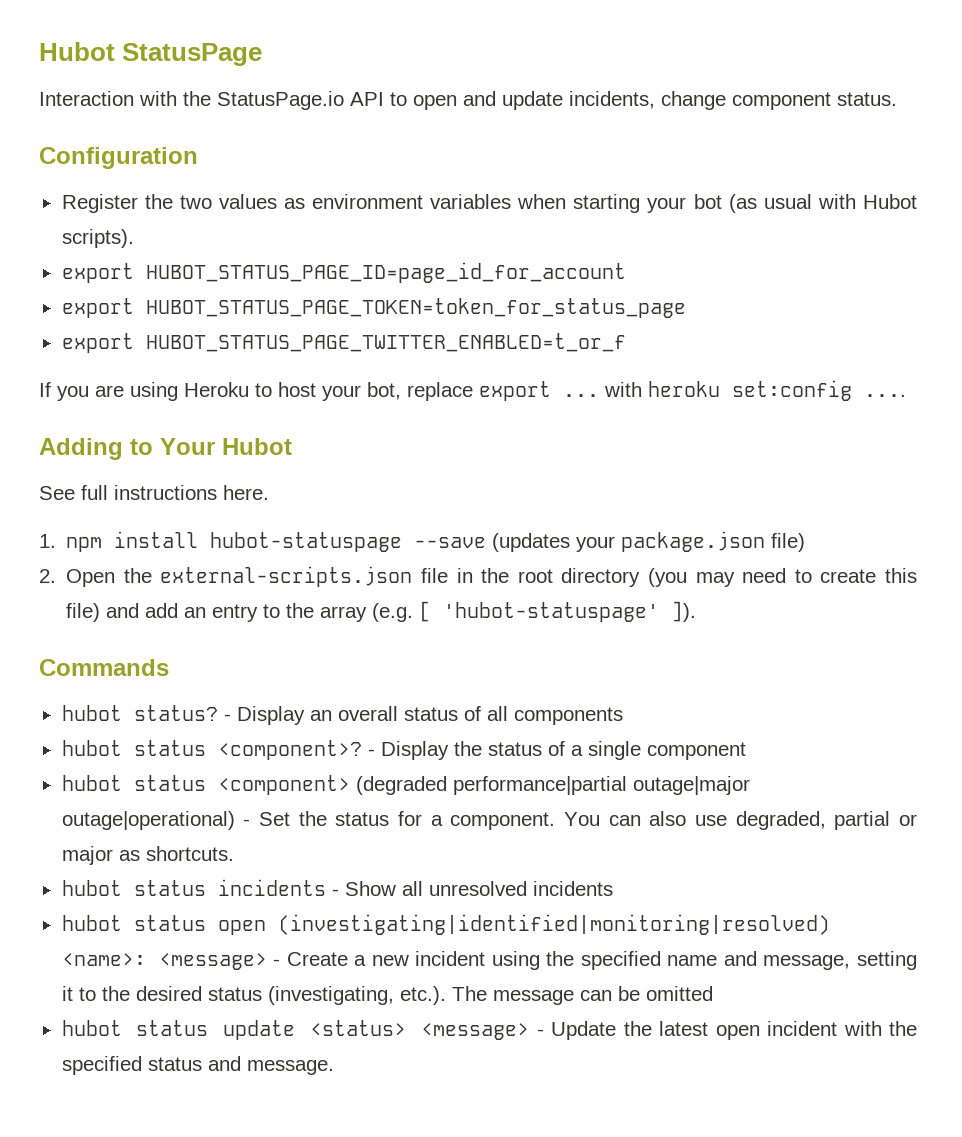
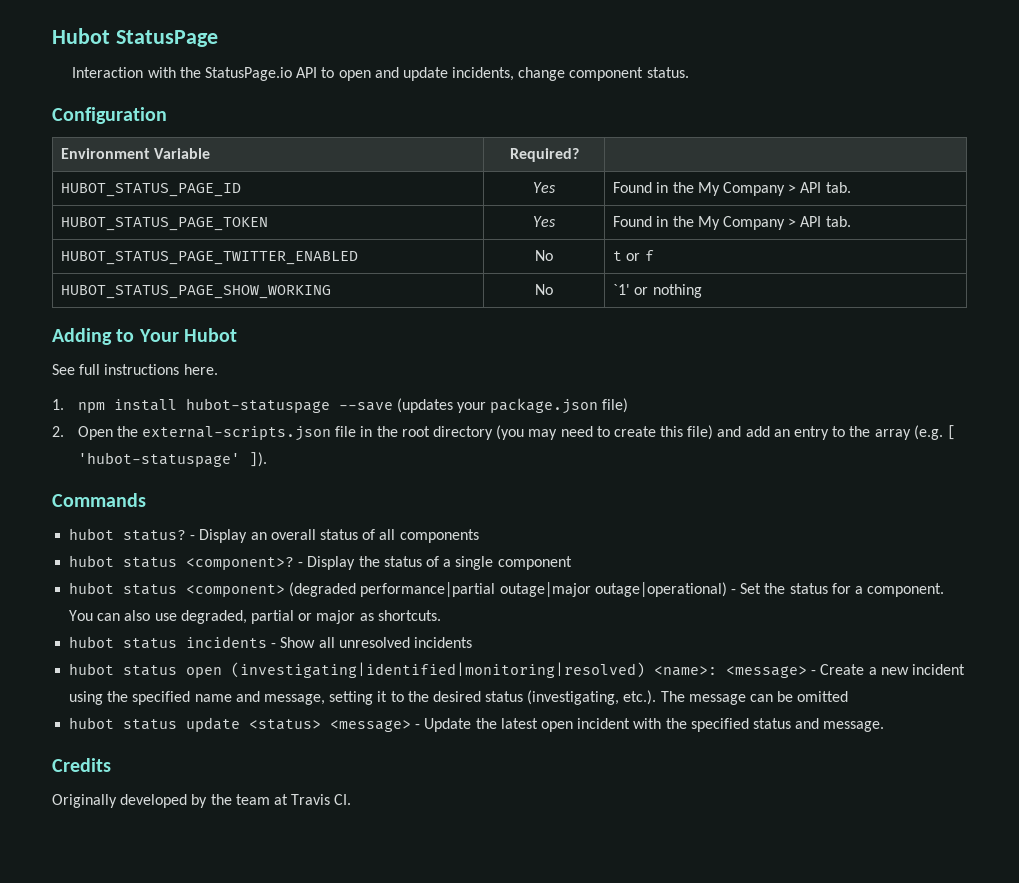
[61,194,917,213] [61,229,134,248] [61,262,626,283] [61,298,686,318] [61,333,626,353] [39,380,906,401] // Register the two values as environment variables when starting your bot (as usual with Hubot scripts). // export HUBOT_STATUS_PAGE_ID=page_id_for_account // export HUBOT_STATUS_PAGE_TOKEN=token_for_status_page // export HUBOT_STATUS_PAGE_TWITTER_ENABLED=t_or_f // If you are using Heroku to host your bot, replace export ... with heroku set:config .... -> [61,148,211,159] [509,148,579,162] [61,183,242,197] [533,182,556,193] [613,182,851,196] [61,217,269,231] [533,216,556,227] [613,216,851,230] [61,251,359,265] [535,250,553,261] [613,250,654,261] [61,285,332,299] [535,284,553,295] [613,284,702,298] // Environment Variable | Required? | // HUBOT_STATUS_PAGE_ID | Yes | Found in the My Company > API tab. // HUBOT_STATUS_PAGE_TOKEN | Yes | Found in the My Company > API tab. // HUBOT_STATUS_PAGE_TWITTER_ENABLED | No | t or f // HUBOT_STATUS_PAGE_SHOW_WORKING | No | `1' or nothing
(334, 1067) none -> [52,758,111,772] [52,794,352,808] // Credits // Originally developed by the team at Travis CI.

